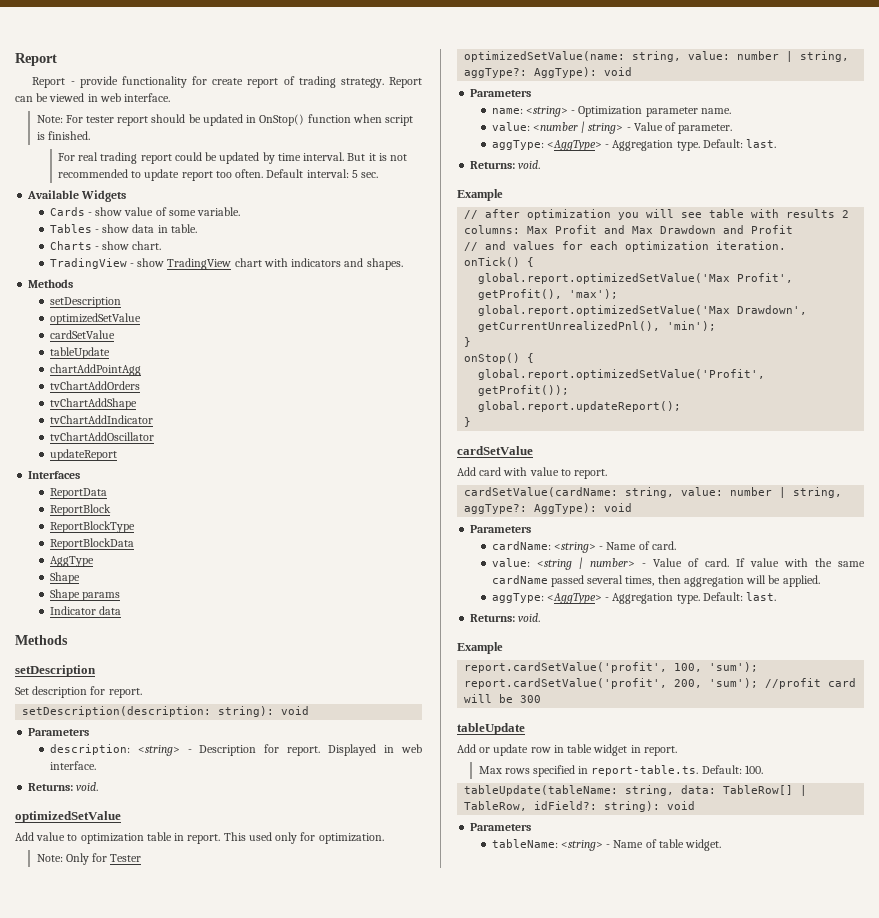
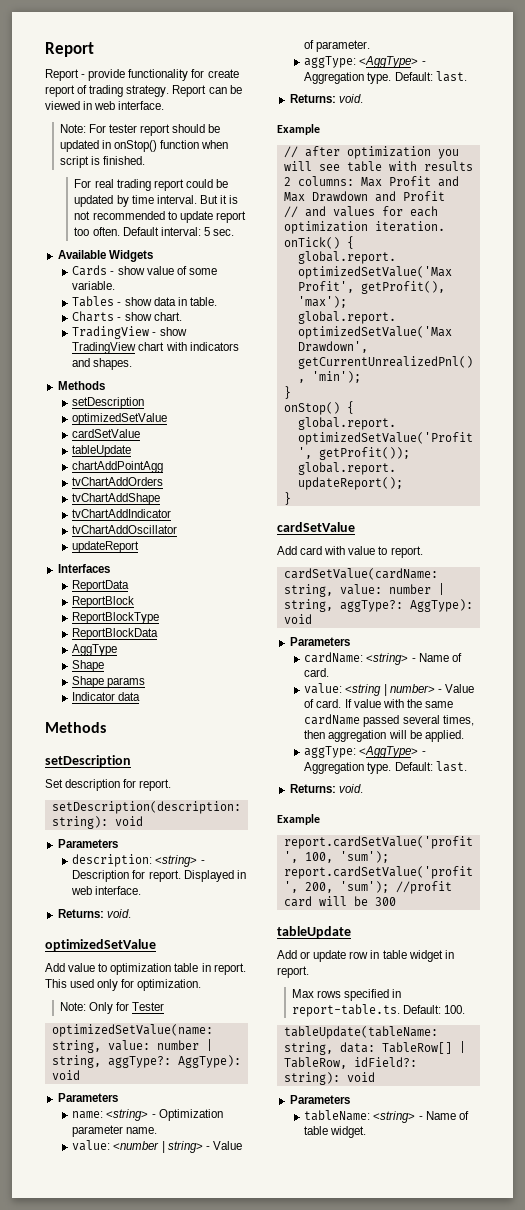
[259,114,305,126] OnStop() -> [113,140,157,152] onStop()

